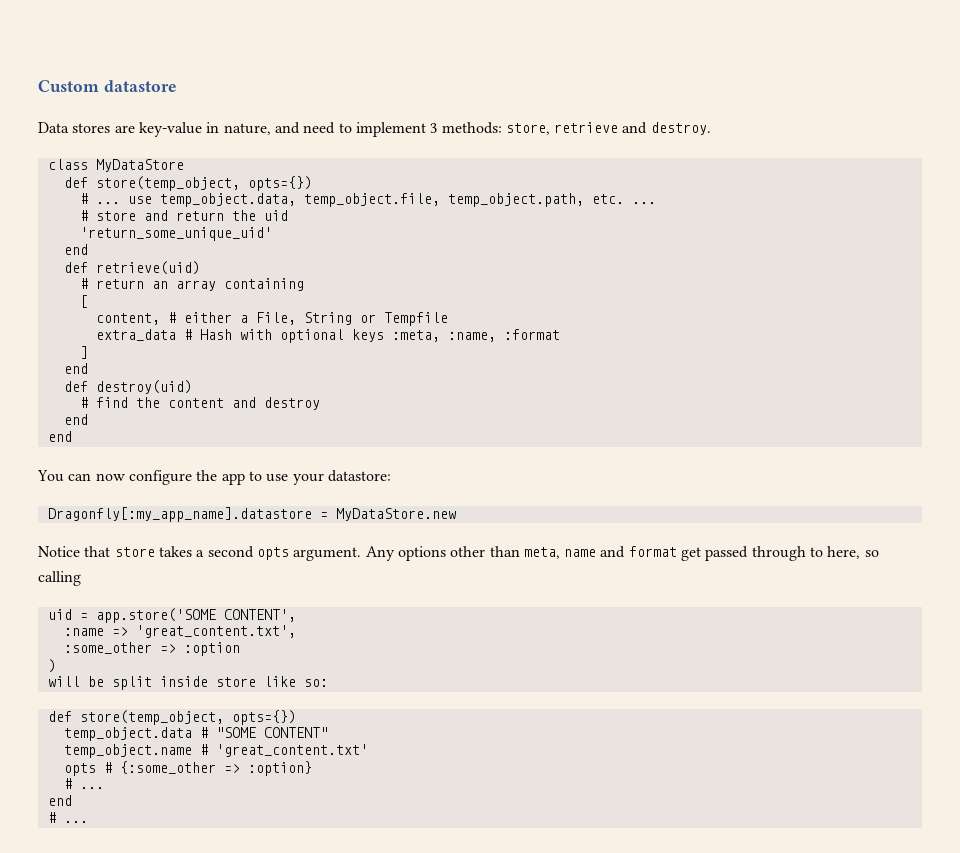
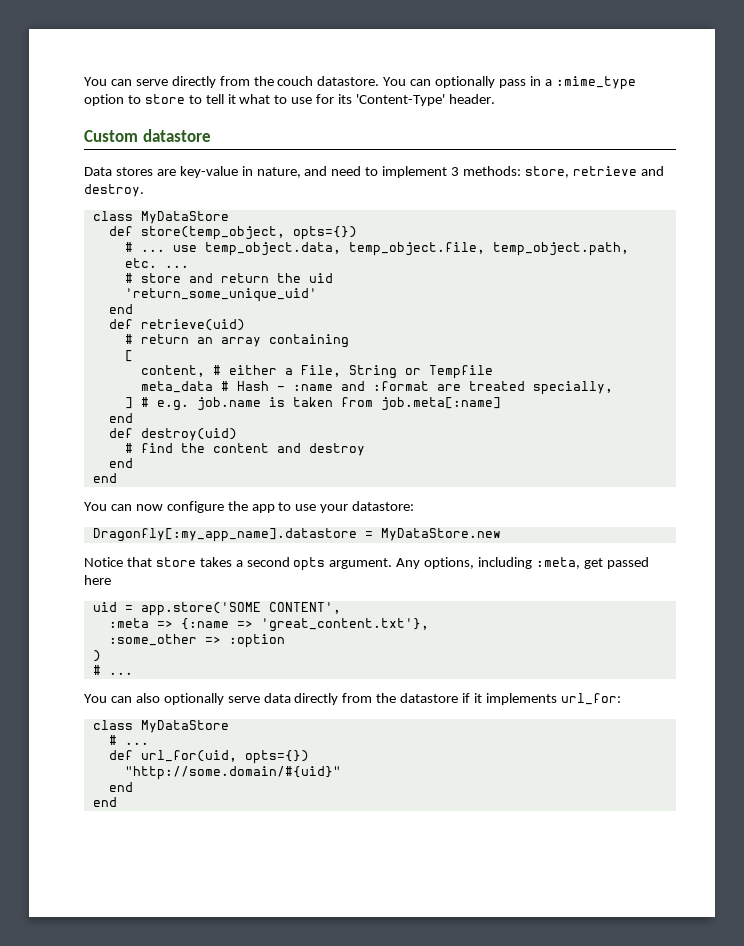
(38, 86) none -> [84,76,636,90] [84,94,495,106] You can serve directly from the couch datastore. You can optionally pass in a :mime_type option to store to tell it what to use for its 'Content-Type' header. //
[95,329,176,341] extra_data -> [140,381,213,393] meta_data
[239,329,560,343] [79,346,88,359] with optional keys :meta, :name, :format // ] -> [276,381,613,395] [124,397,501,411] - :name and :format are treated specially, // ] # e.g. job.name is taken from job.meta[:name]
[397,546,879,561] [38,571,81,586] options other than meta, name and format get passed through to here, so calling -> [424,557,649,569] [84,575,111,585] options, including :meta, get passed here
[63,625,296,638] :name => 'great_content.txt', -> [108,618,429,632] :meta => {:name => 'great_content.txt'},
[47,676,328,690] [47,710,296,725] [63,727,328,741] [63,744,368,758] [63,761,312,776] [63,778,104,789] [47,795,72,806] [47,812,88,823] will be split inside store like so: // def store(temp_object, opts={}) // temp_object.data # "SOME CONTENT" // temp_object.name # 'great_content.txt' // opts # {:some_other => :option} // # ... // end // # ... -> [92,665,133,675] [84,693,621,705] [92,720,229,733] [108,735,149,745] [108,750,309,764] [124,766,341,780] [108,782,133,792] [92,797,117,807] # ... // You can also optionally serve data directly from the datastore if it implements url_for: // class MyDataStore // # ... // def url_for(uid, opts={}) // "http://some.domain/#{uid}" // end // end

